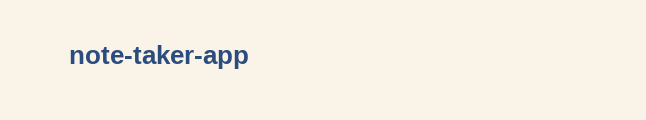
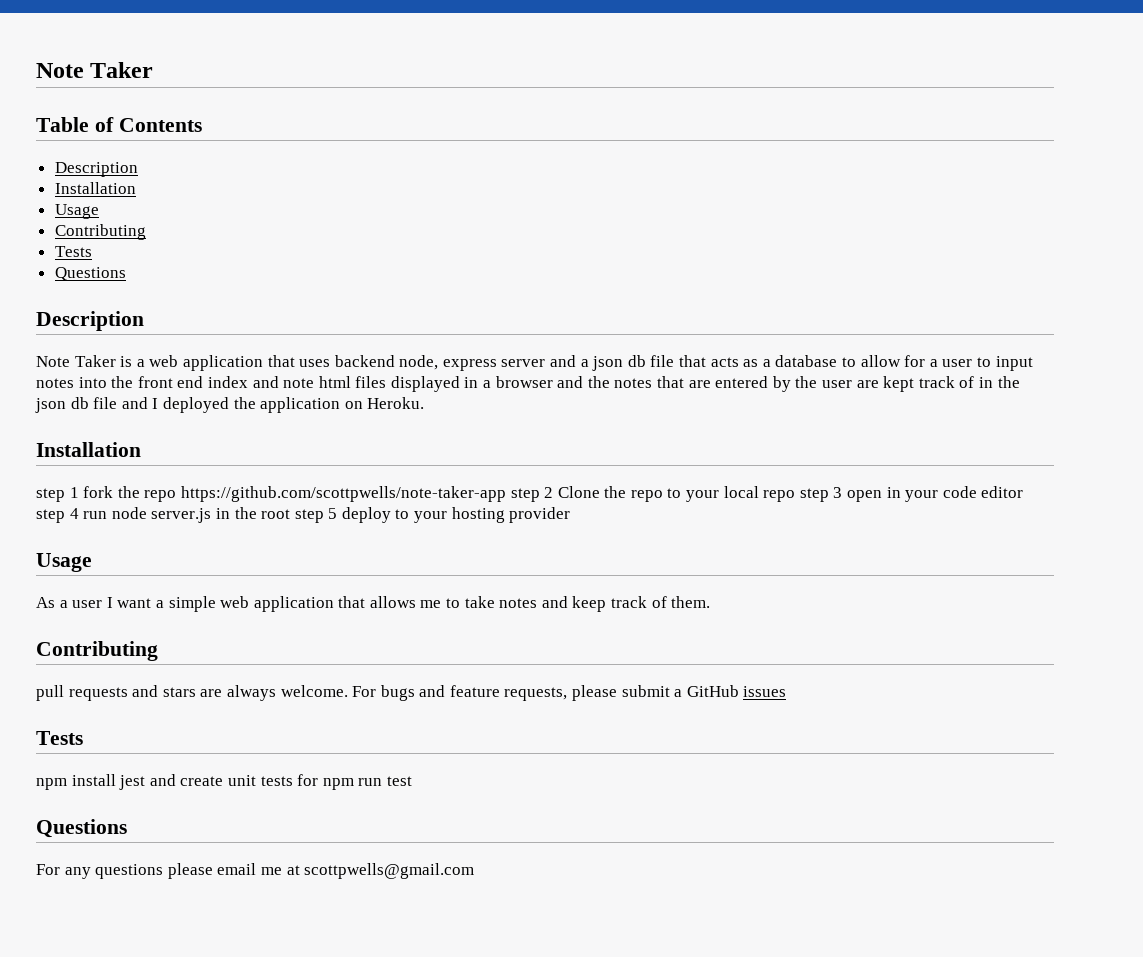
[69,45,249,69] note-taker-app -> [36,62,154,78] [36,117,202,132] [54,162,138,177] [54,182,136,194] [54,204,99,219] [54,224,146,240] [54,246,92,257] [54,267,126,281] [36,311,144,331] [36,355,1033,371] [36,376,1020,392] [35,397,425,413] [36,442,141,457] [36,486,1024,502] [36,507,571,523] [36,553,92,572] [36,596,711,612] [36,641,158,661] [36,685,787,701] [36,731,83,745] [36,774,412,790] [36,819,127,838] [36,863,475,879] Note Taker // Table of Contents // Description // Installation // Usage // Contributing // Tests // Questions // Description // Note Taker is a web application that uses backend node, express server and a json db file that acts as a database to allow for a user to input notes into the front end index and note html files displayed in a browser and the notes that are entered by the user are kept track of in the json db file and I deployed the application on Heroku. // Installation // step 1 fork the repo https://github.com/scottpwells/note-taker-app step 2 Clone the repo to your local repo step 3 open in your code editor step 4 run node server.js in the root step 5 deploy to your hosting provider // Usage // As a user I want a simple web application that allows me to take notes and keep track of them. // Contributing // pull requests and stars are always welcome. For bugs and feature requests, please submit a GitHub issues // Tests // npm install jest and create unit tests for npm run test // Questions // For any questions please email me at scottpwells@gmail.com

